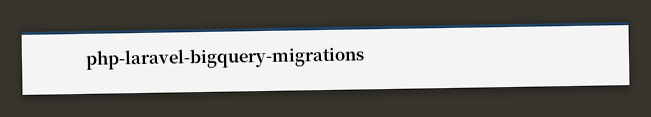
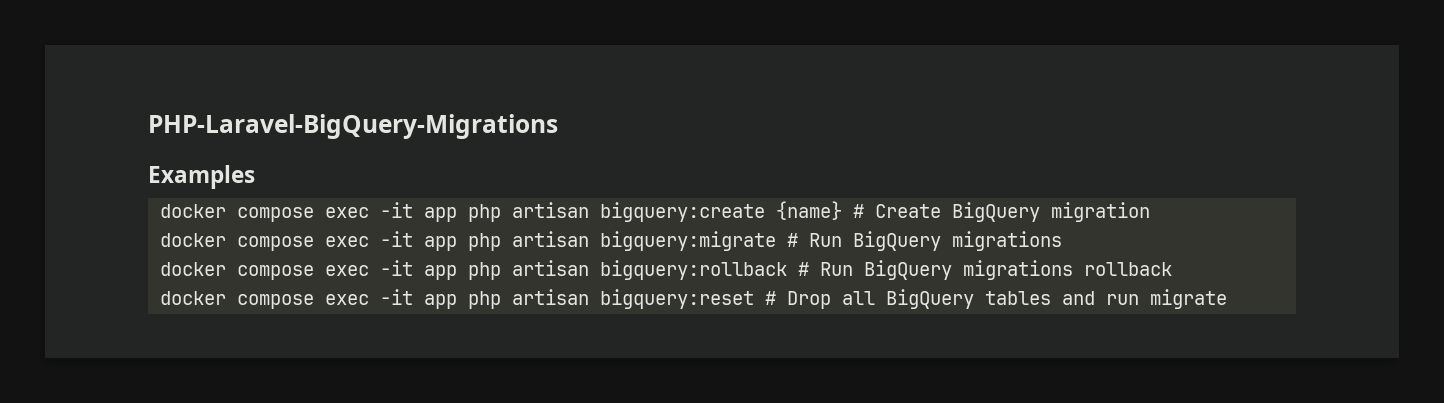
[85,46,365,70] php-laravel-bigquery-migrations -> [148,114,558,139] [148,165,255,189] [160,201,1151,222] [160,231,1063,251] [160,260,1173,280] [160,289,1228,309] PHP-Laravel-BigQuery-Migrations // Examples // docker compose exec -it app php artisan bigquery:create {name} # Create BigQuery migration // docker compose exec -it app php artisan bigquery:migrate # Run BigQuery migrations // docker compose exec -it app php artisan bigquery:rollback # Run BigQuery migrations rollback // docker compose exec -it app php artisan bigquery:reset # Drop all BigQuery tables and run migrate

